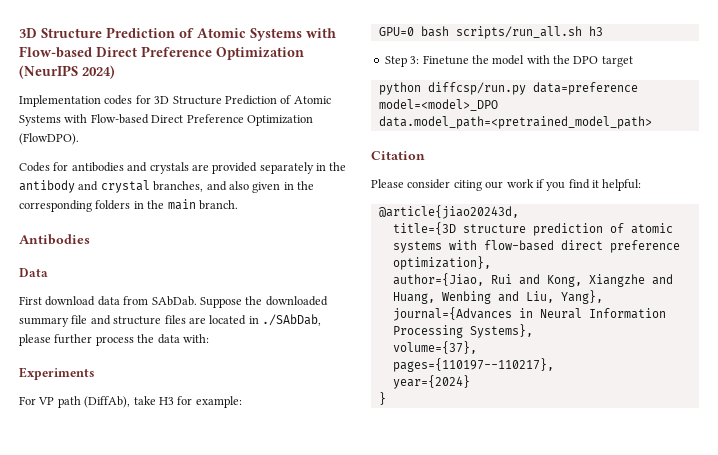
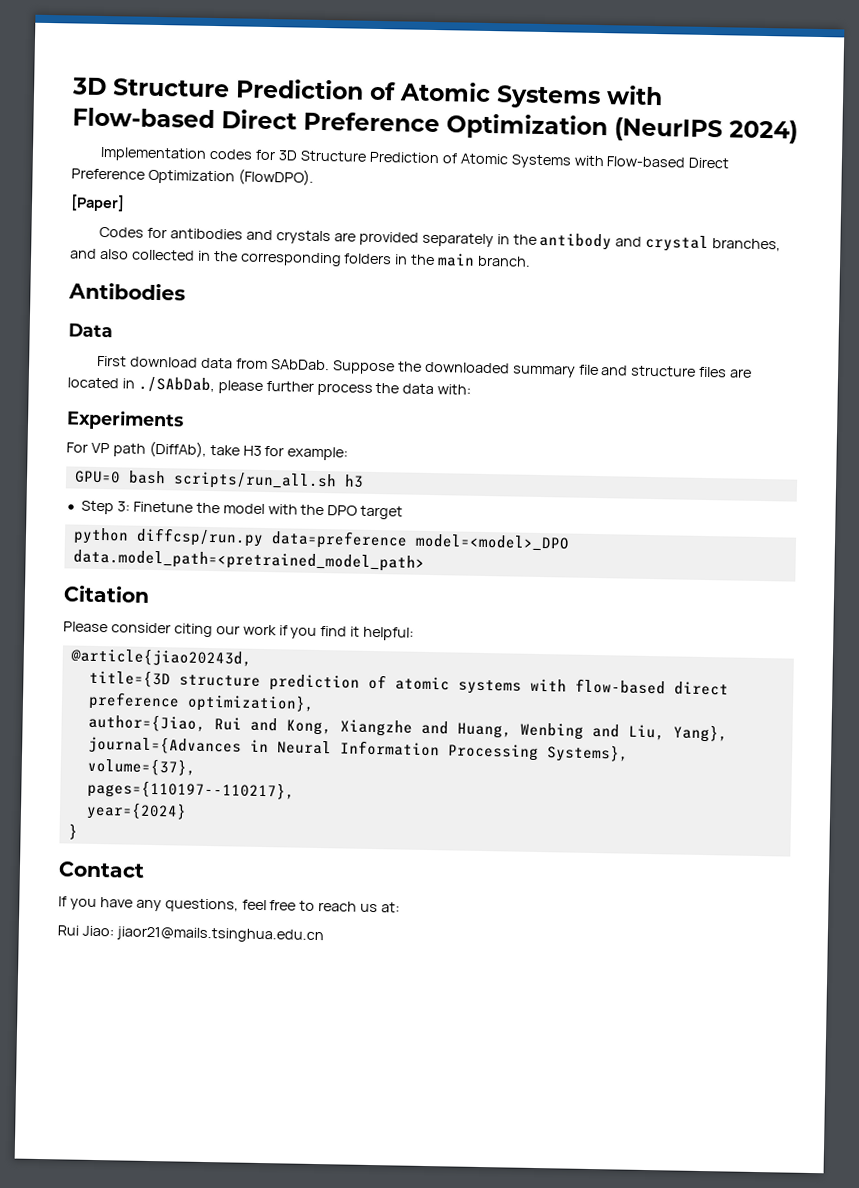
(79, 139) none -> [70,194,125,212] // [Paper]
[252,182,281,193] given -> [131,249,195,261] collected
(386, 398) none -> [58,861,145,878] [58,896,401,913] [57,925,324,944] // Contact // If you have any questions, feel free to reach us at: // Rui Jiao: jiaor21@mails.tsinghua.edu.cn

